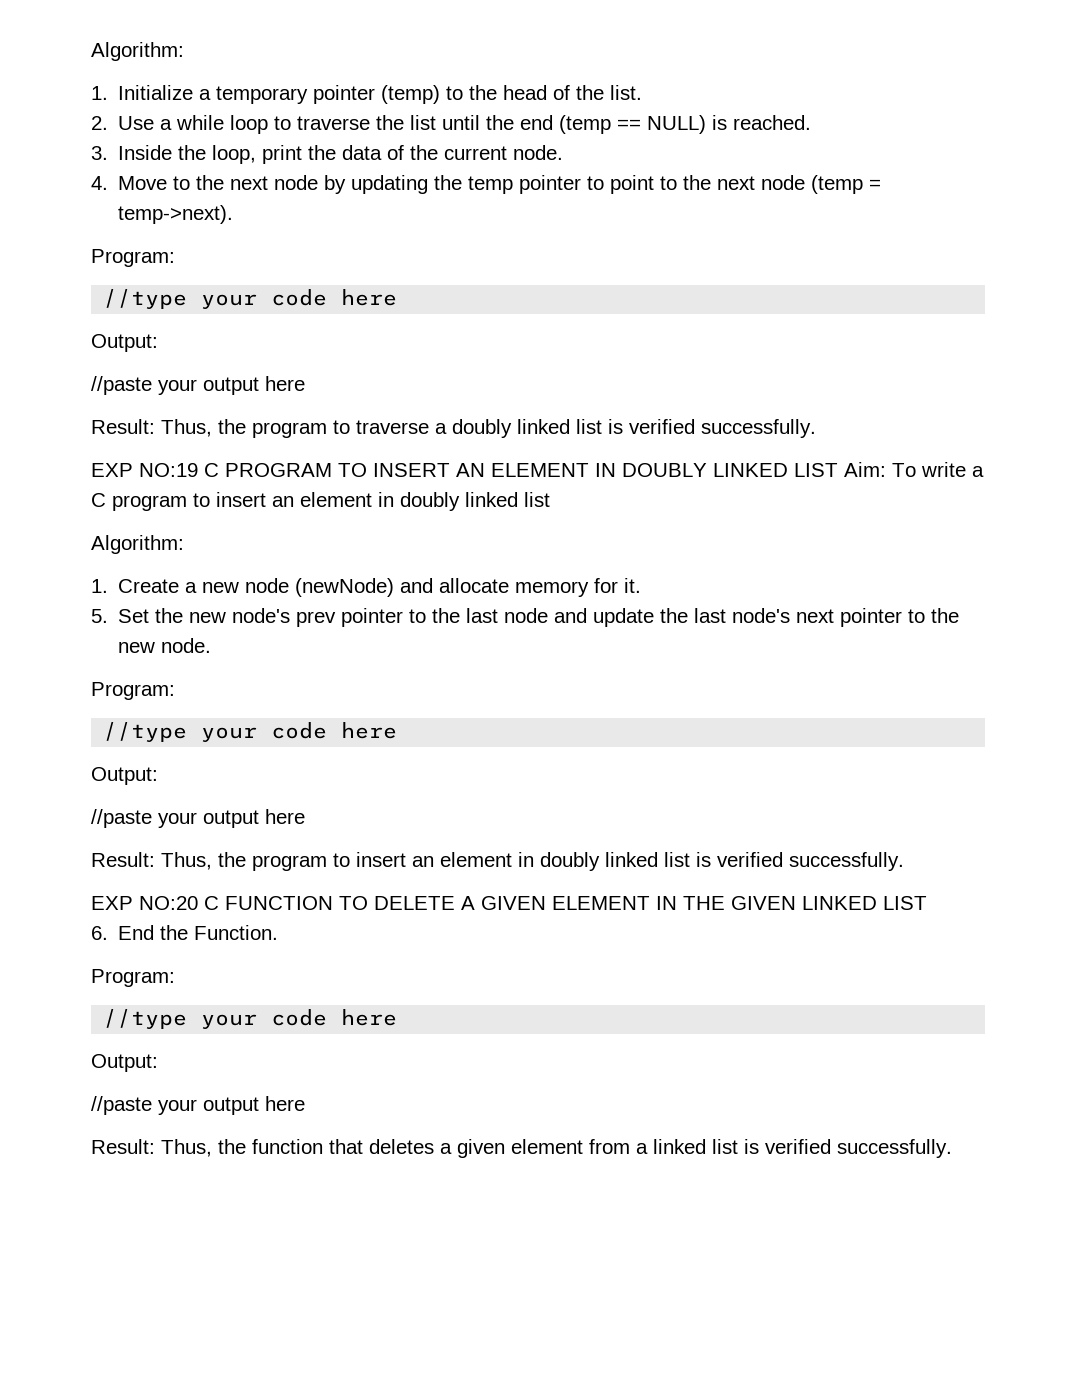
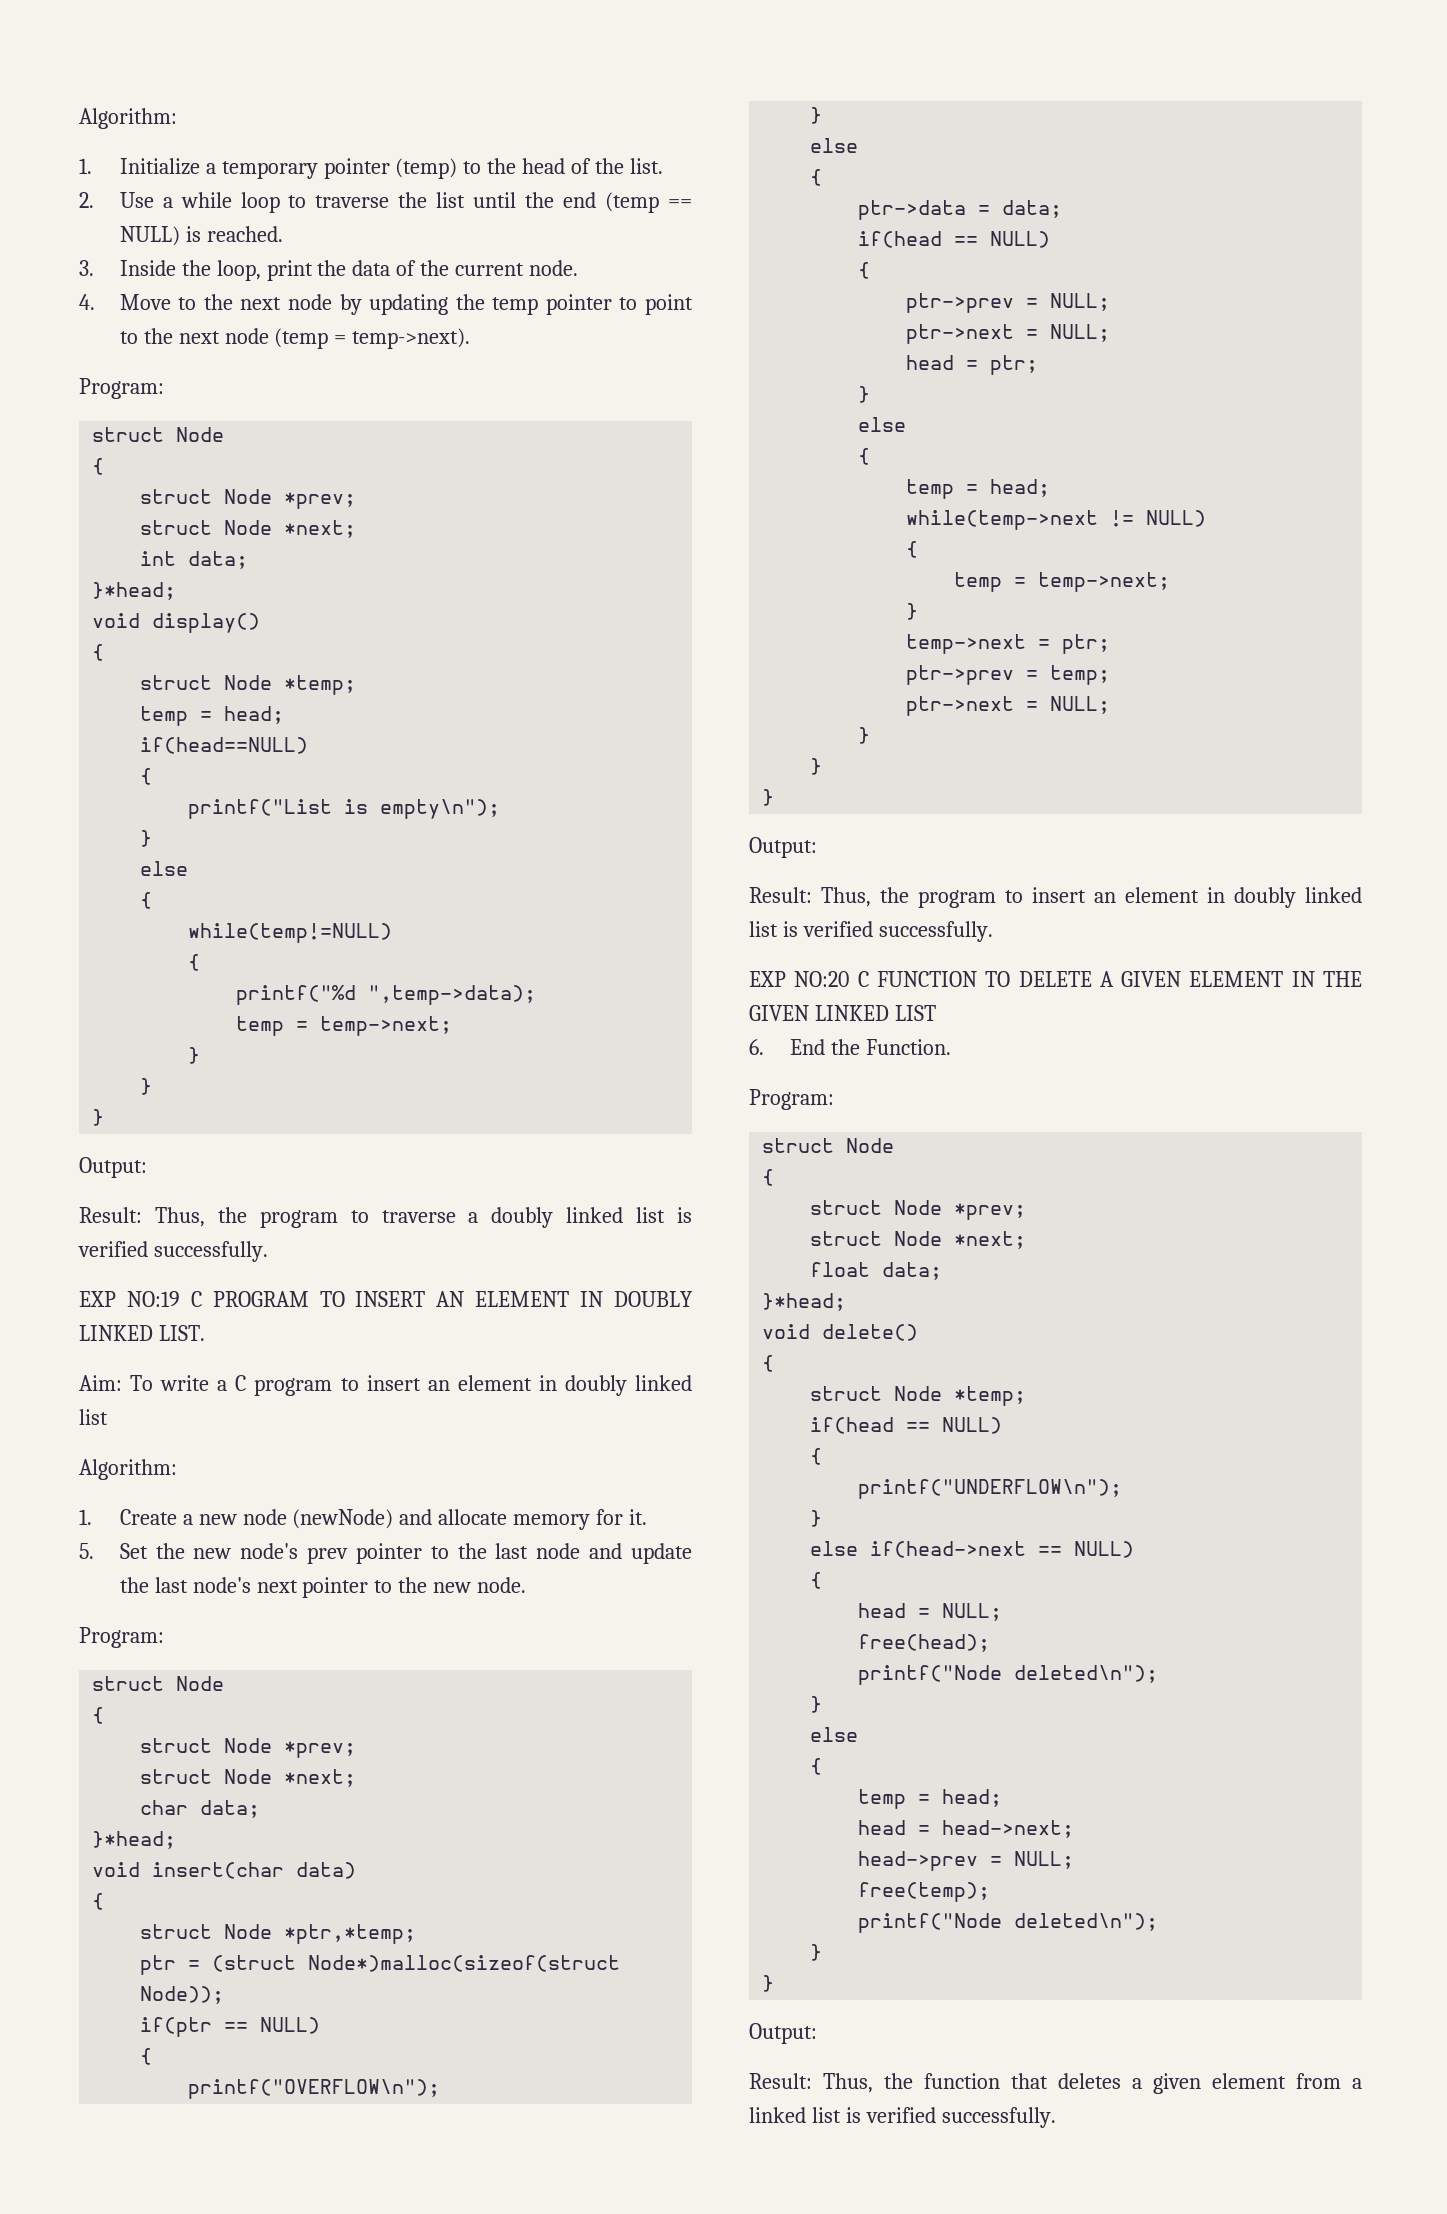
[103,289,398,309] [91,334,158,352] [91,376,305,395] //type your code here // Output: // //paste your output here -> [92,427,225,442] [92,458,105,475] [140,489,357,509] [140,520,357,538] [140,551,249,569] [92,582,177,600] [92,613,261,633] [92,644,105,661] [140,675,357,695] [140,706,285,726] [140,737,309,754] [140,768,153,785] [188,799,501,819] [140,830,153,847] [140,861,189,876] [140,892,153,909] [188,923,393,943] [188,954,201,971] [236,985,537,1005] [236,1016,453,1036] [188,1047,201,1064] [140,1078,153,1095] [92,1109,105,1126] [79,1157,147,1178] struct Node // { // struct Node *prev; // struct Node *next; // int data; // }*head; // void display() // { // struct Node *temp; // temp = head; // if(head==NULL) // { // printf("List is empty\n"); // } // else // { // while(temp!=NULL) // { // printf("%d ",temp->data); // temp = temp->next; // } // } // } // Output:
[794,463,838,477] LIST -> [158,1325,205,1341] LIST. //
[103,722,398,742] [91,767,158,785] [91,809,305,828] //type your code here // Output: // //paste your output here -> [92,1676,225,1691] [92,1707,105,1724] [140,1738,357,1758] [140,1769,357,1787] [140,1800,261,1818] [92,1831,177,1849] [92,1862,357,1879] [92,1893,105,1910] [140,1924,417,1944] [140,1955,621,1975] [140,1986,225,2004] [140,2017,321,2037] [140,2048,153,2065] [188,2079,441,2099] [810,107,823,124] [810,138,859,153] [810,169,823,186] [858,200,1063,220] [858,231,1051,248] [858,262,871,279] [906,293,1111,313] [906,324,1111,344] [906,355,1039,375] [858,386,871,403] [858,417,907,432] [858,448,871,465] [906,479,1051,499] [906,510,1207,530] [906,541,919,558] [954,572,1171,592] [906,603,919,620] [906,634,1111,654] [906,665,1111,685] [906,696,1111,716] [858,727,871,744] [810,758,823,775] [762,789,775,806] [749,837,817,858] struct Node // { // struct Node *prev; // struct Node *next; // char data; // }*head; // void insert(char data) // { // struct Node *ptr,*temp; // ptr = (struct Node*)malloc(sizeof(struct Node)); // if(ptr == NULL) // { // printf("OVERFLOW\n"); // } // else // { // ptr->data = data; // if(head == NULL) // { // ptr->prev = NULL; // ptr->next = NULL; // head = ptr; // } // else // { // temp = head; // while(temp->next != NULL) // { // temp = temp->next; // } // temp->next = ptr; // ptr->prev = temp; // ptr->next = NULL; // } // } // } // Output:
[103,1009,398,1029] [91,1054,158,1072] [91,1096,305,1115] //type your code here // Output: // //paste your output here -> [762,1138,895,1153] [762,1169,775,1186] [810,1200,1027,1220] [810,1231,1027,1249] [810,1262,943,1280] [762,1293,847,1311] [762,1324,919,1341] [762,1355,775,1372] [810,1386,1027,1406] [810,1417,1003,1434] [810,1448,823,1465] [858,1479,1123,1499] [810,1510,823,1527] [810,1541,1135,1558] [810,1572,823,1589] [858,1603,1003,1621] [858,1634,991,1652] [858,1665,1159,1685] [810,1696,823,1713] [810,1727,859,1742] [810,1758,823,1775] [858,1789,1003,1809] [858,1820,1075,1838] [858,1851,1075,1871] [858,1882,991,1902] [858,1913,1159,1933] [810,1944,823,1961] [762,1975,775,1992] [749,2023,817,2044] struct Node // { // struct Node *prev; // struct Node *next; // float data; // }*head; // void delete() // { // struct Node *temp; // if(head == NULL) // { // printf("UNDERFLOW\n"); // } // else if(head->next == NULL) // { // head = NULL; // free(head); // printf("Node deleted\n"); // } // else // { // temp = head; // head = head->next; // head->prev = NULL; // free(temp); // printf("Node deleted\n"); // } // } // Output:

